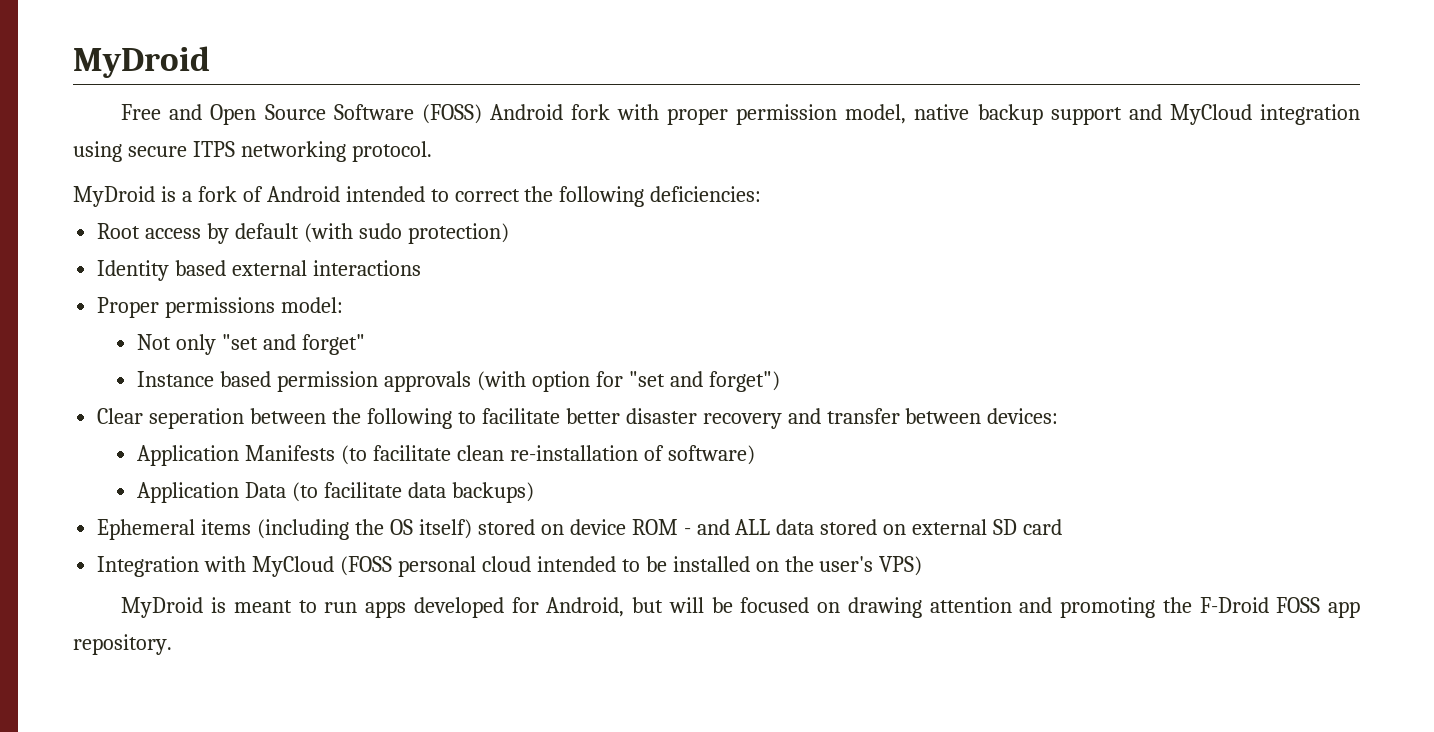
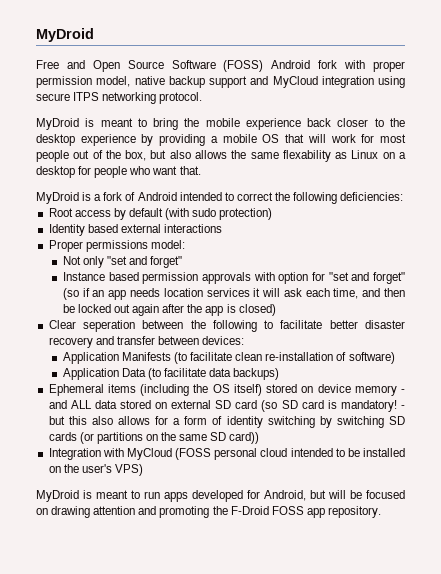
(432, 151) none -> [36,118,405,130] [36,134,406,146] [36,150,406,162] [36,166,201,178] // MyDroid is meant to bring the mobile experience back closer to the desktop experience by providing a mobile OS that will work for most people out of the box, but also allows the same flexability as Linux on a desktop for people who want that.
[476,371,526,391] (with -> [253,272,275,281] with
[708,371,780,392] forget") -> [373,272,405,284] [62,288,405,300] [62,304,276,316] forget" (so if an app needs location services it will ask each time, and then be locked out again after the app is closed)
[631,519,678,535] ROM -> [354,385,397,396] memory
(1063, 527) none -> [261,400,406,412] [48,416,406,428] [48,432,260,444] (so SD card is mandatory! - but this also allows for a form of identity switching by switching SD cards (or partitions on the same SD card))

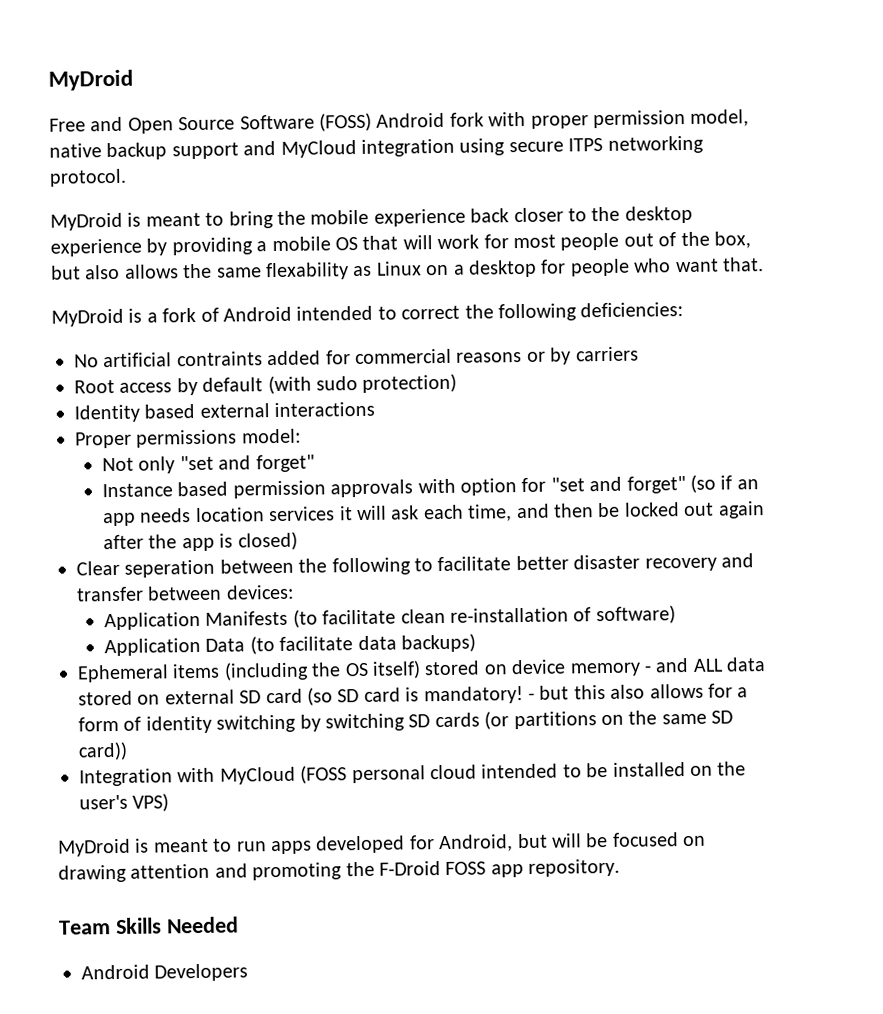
(404, 196) none -> [74,346,639,368] // No artificial contraints added for commercial reasons or by carriers
(381, 512) none -> [59,916,239,935] [81,963,249,982] // Team Skills Needed // Android Developers

